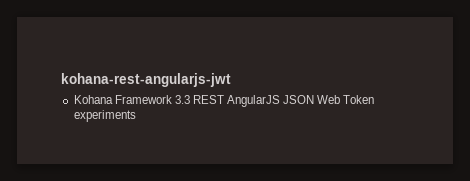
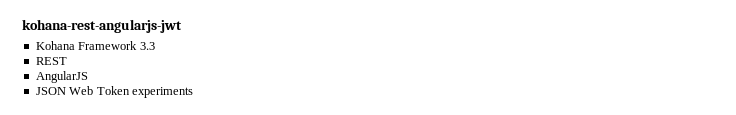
(190, 99) none -> (155, 46) //
(224, 99) none -> (67, 61) //
(281, 101) none -> (88, 77) //

